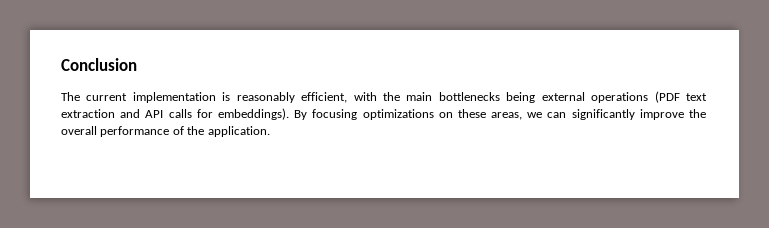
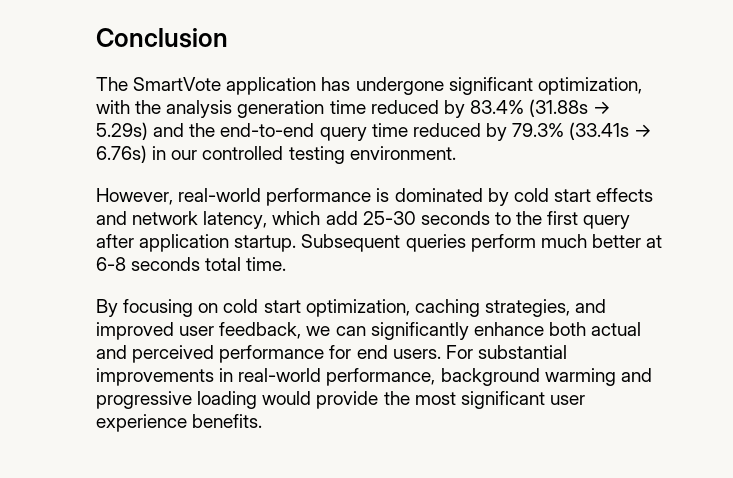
[86,91,708,103] [61,108,706,120] [61,126,270,137] current implementation is reasonably efficient, with the main bottlenecks being external operations (PDF text extraction and API calls for embeddings). By focusing optimizations on these areas, we can significantly improve the overall performance of the application. -> [133,77,642,95] [96,99,612,118] [96,122,653,141] [96,145,456,164] [96,188,654,206] [96,211,631,229] [96,234,663,252] [96,257,287,271] [96,299,607,317] [96,322,642,340] [96,345,567,363] [96,368,652,386] [96,391,585,409] [96,414,263,432] SmartVote application has undergone significant optimization, with the analysis generation time reduced by 83.4% (31.88s → 5.29s) and the end-to-end query time reduced by 79.3% (33.41s → 6.76s) in our controlled testing environment. // However, real-world performance is dominated by cold start effects and network latency, which add 25-30 seconds to the first query after application startup. Subsequent queries perform much better at 6-8 seconds total time. // By focusing on cold start optimization, caching strategies, and improved user feedback, we can significantly enhance both actual and perceived performance for end users. For substantial improvements in real-world performance, background warming and progressive loading would provide the most significant user experience benefits.

